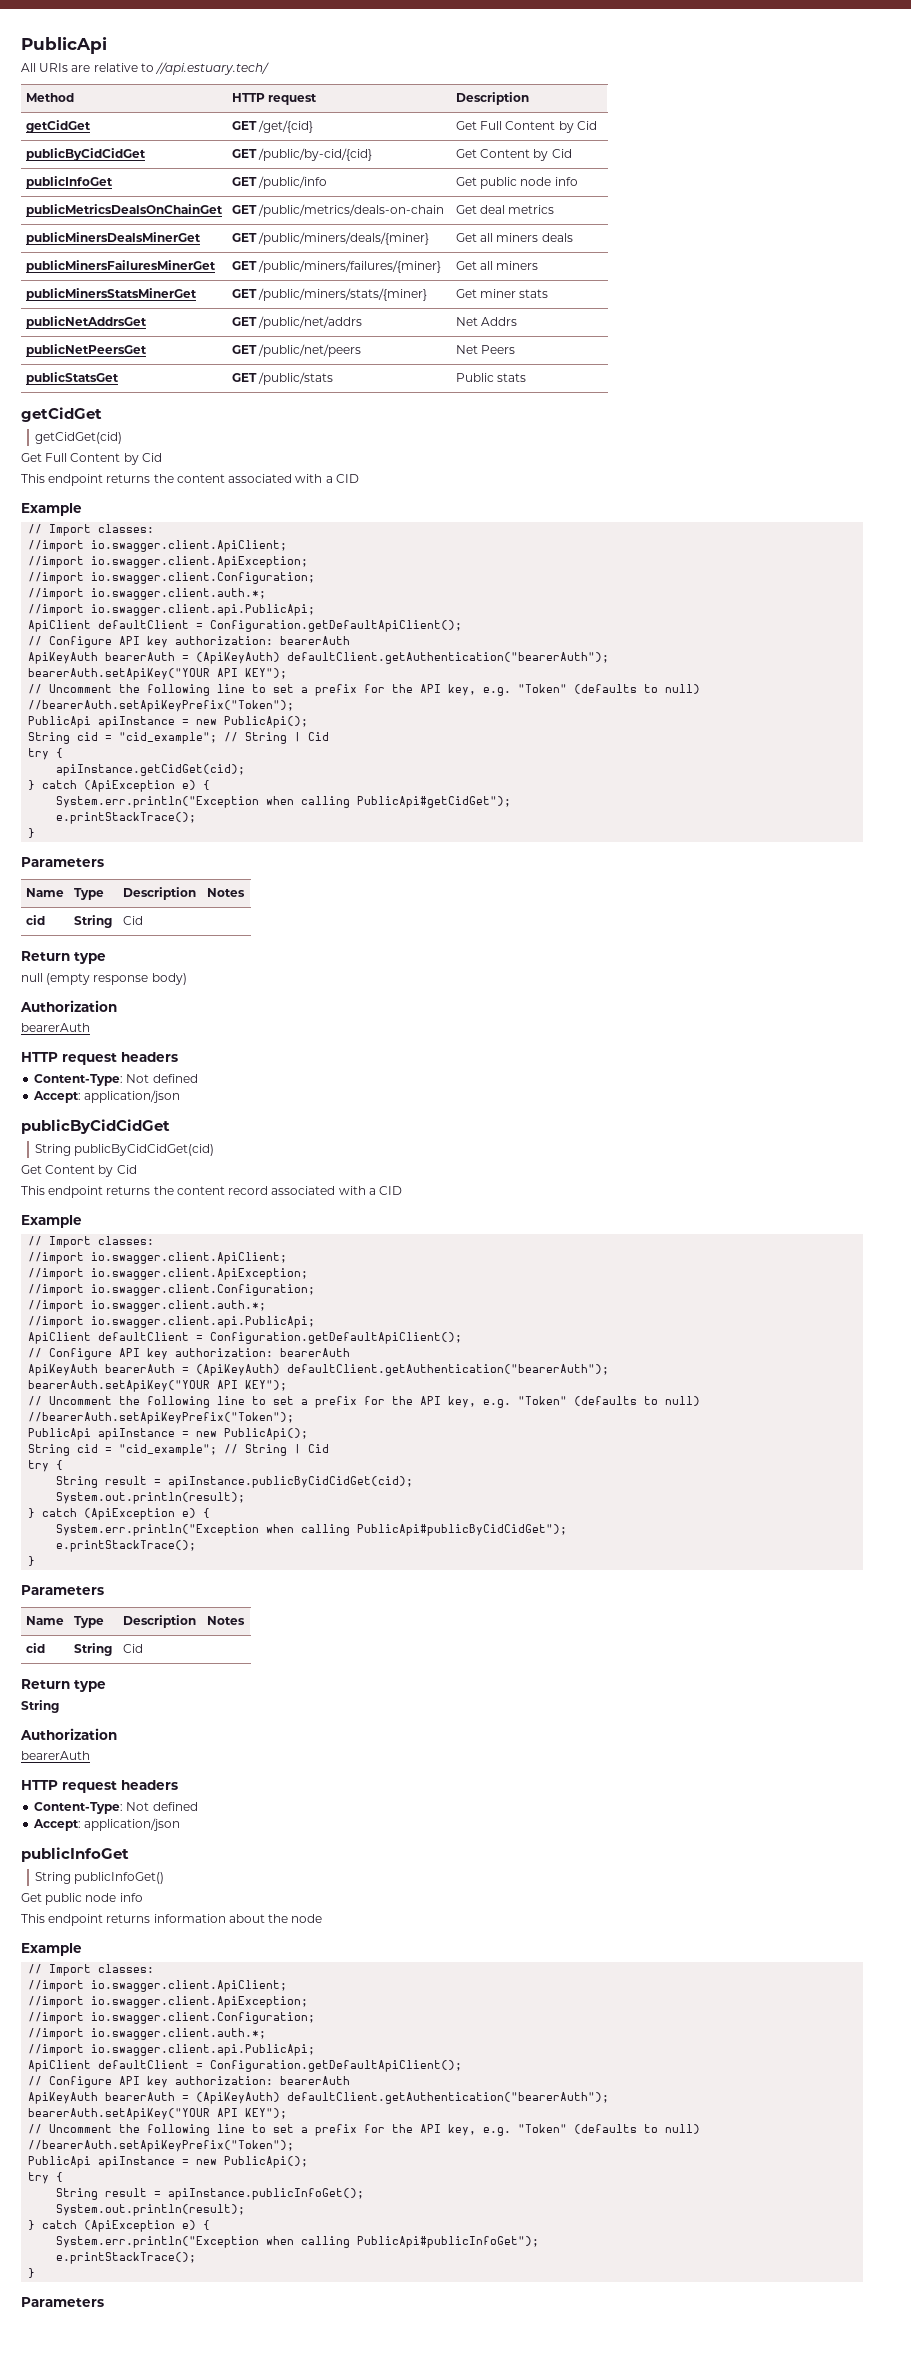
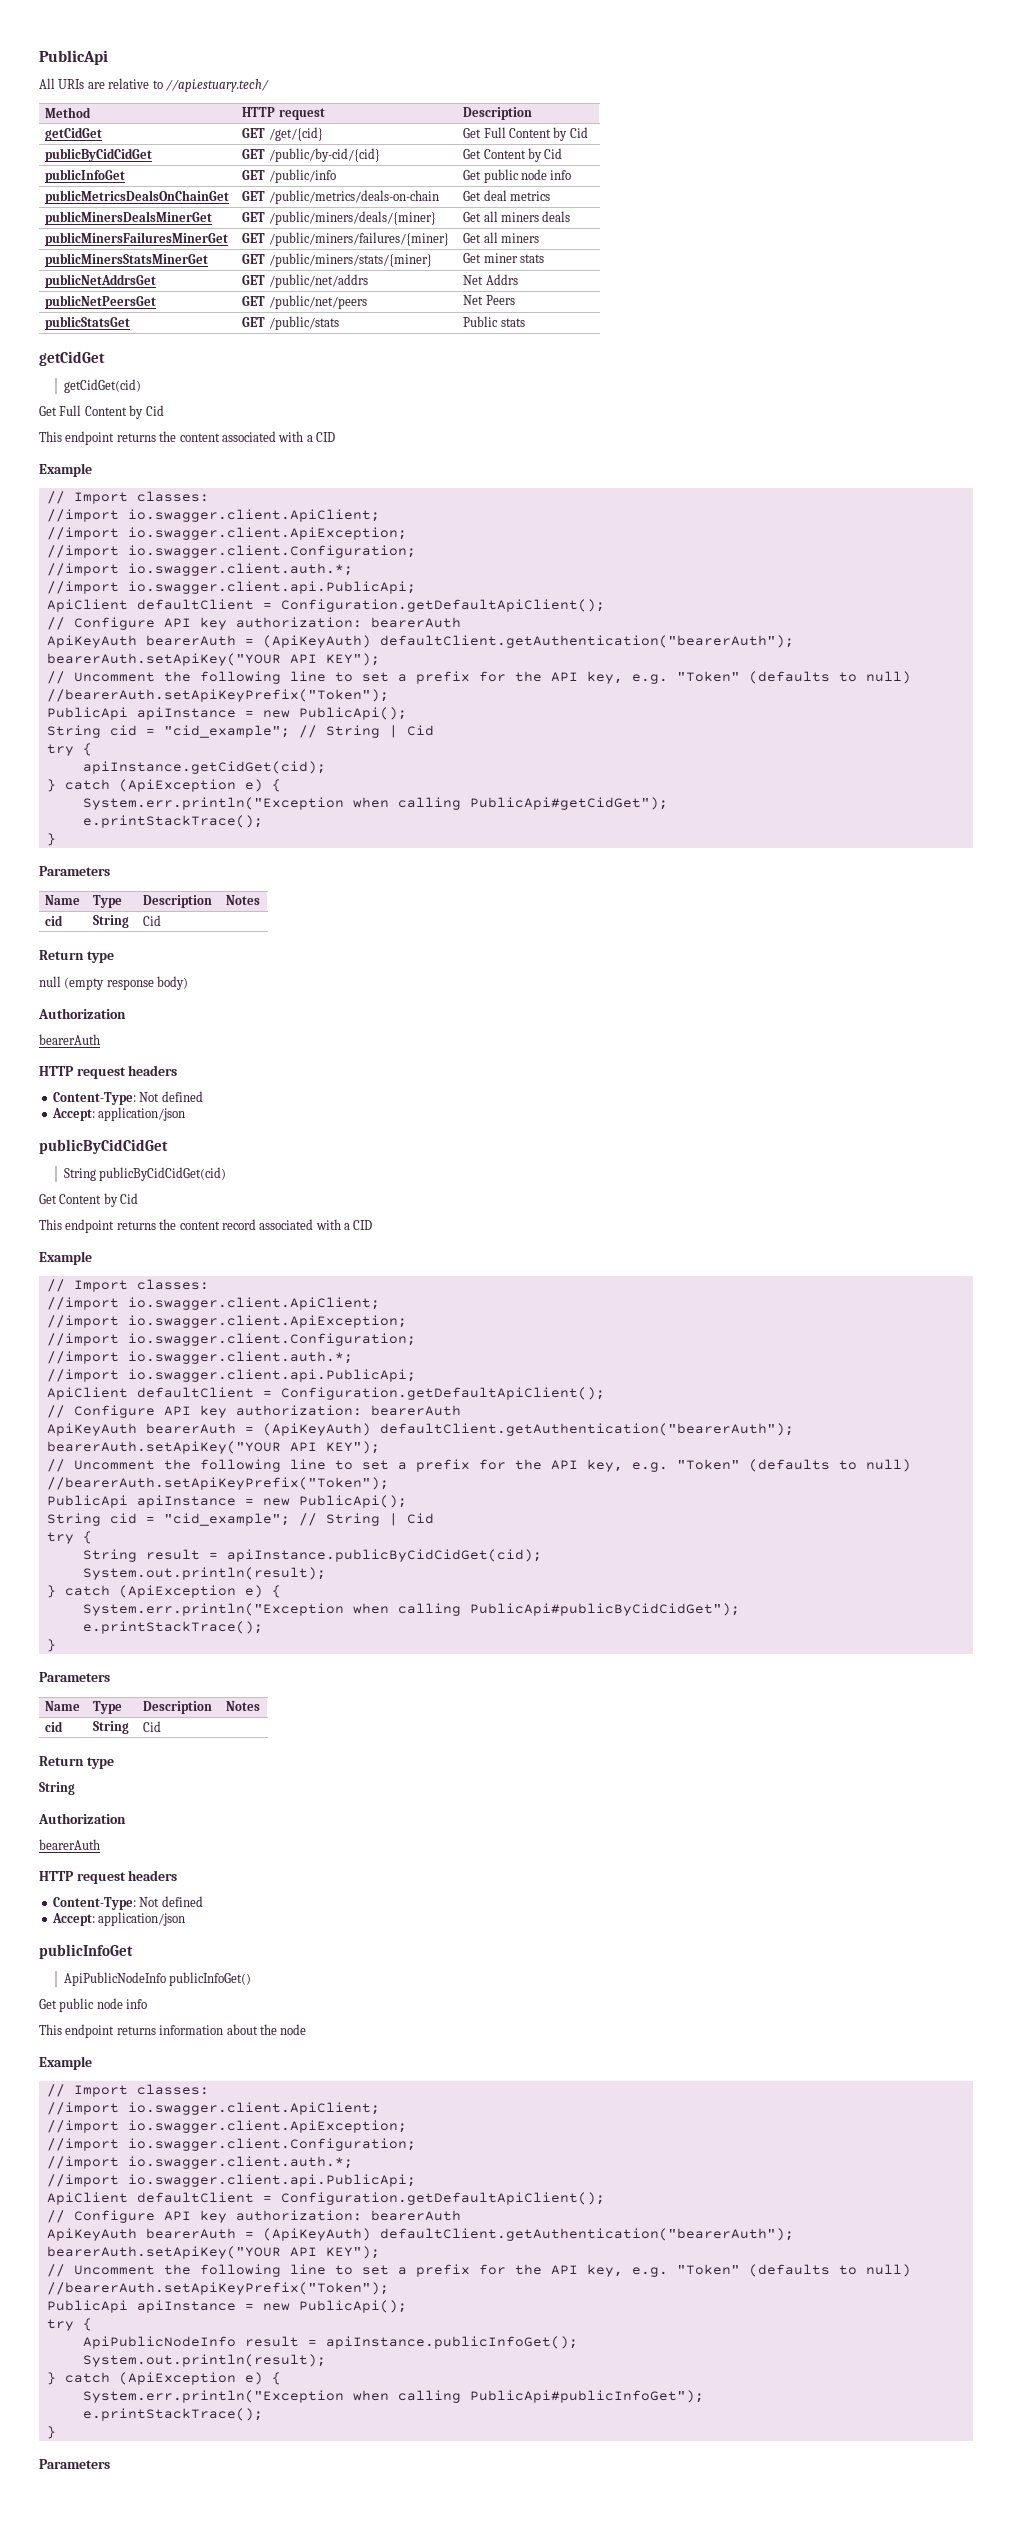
[35,1872,72,1884] String -> [63,1972,166,1986] ApiPublicNodeInfo
[56,2188,99,2200] String -> [82,2336,236,2349] ApiPublicNodeInfo

